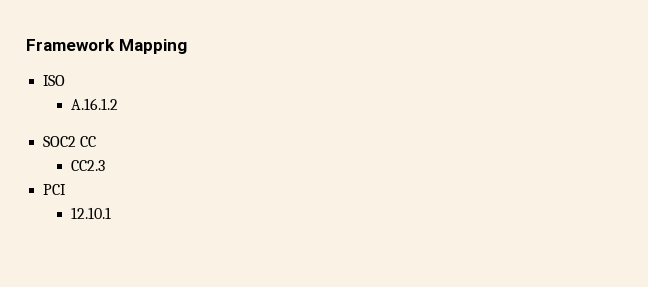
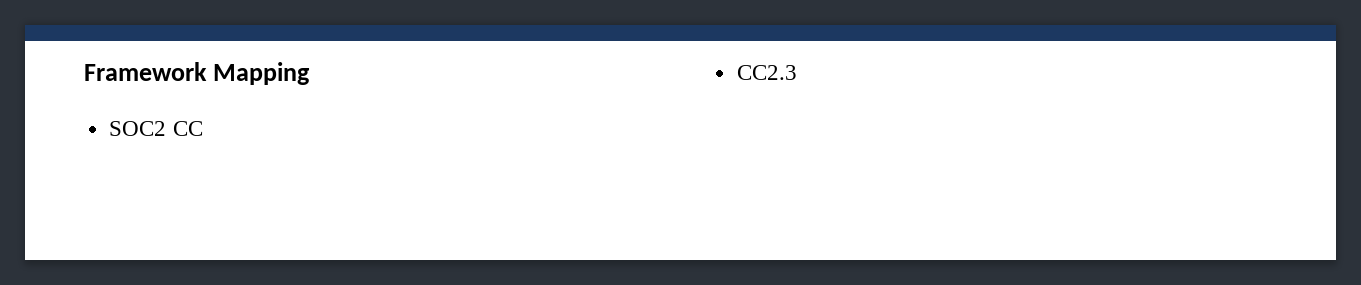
[43,75,66,86] [71,98,119,110] // ISO // A.16.1.2 -> (311, 73) none
[43,184,67,195] [71,207,112,219] // PCI // 12.10.1 -> (798, 72) none

